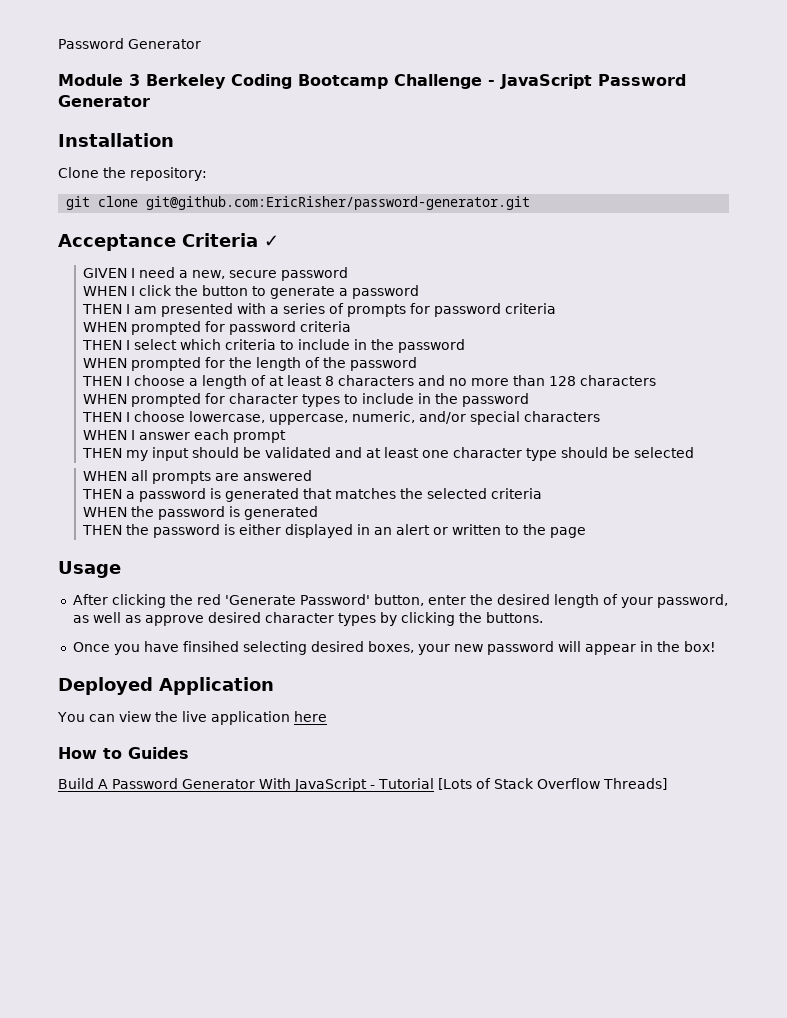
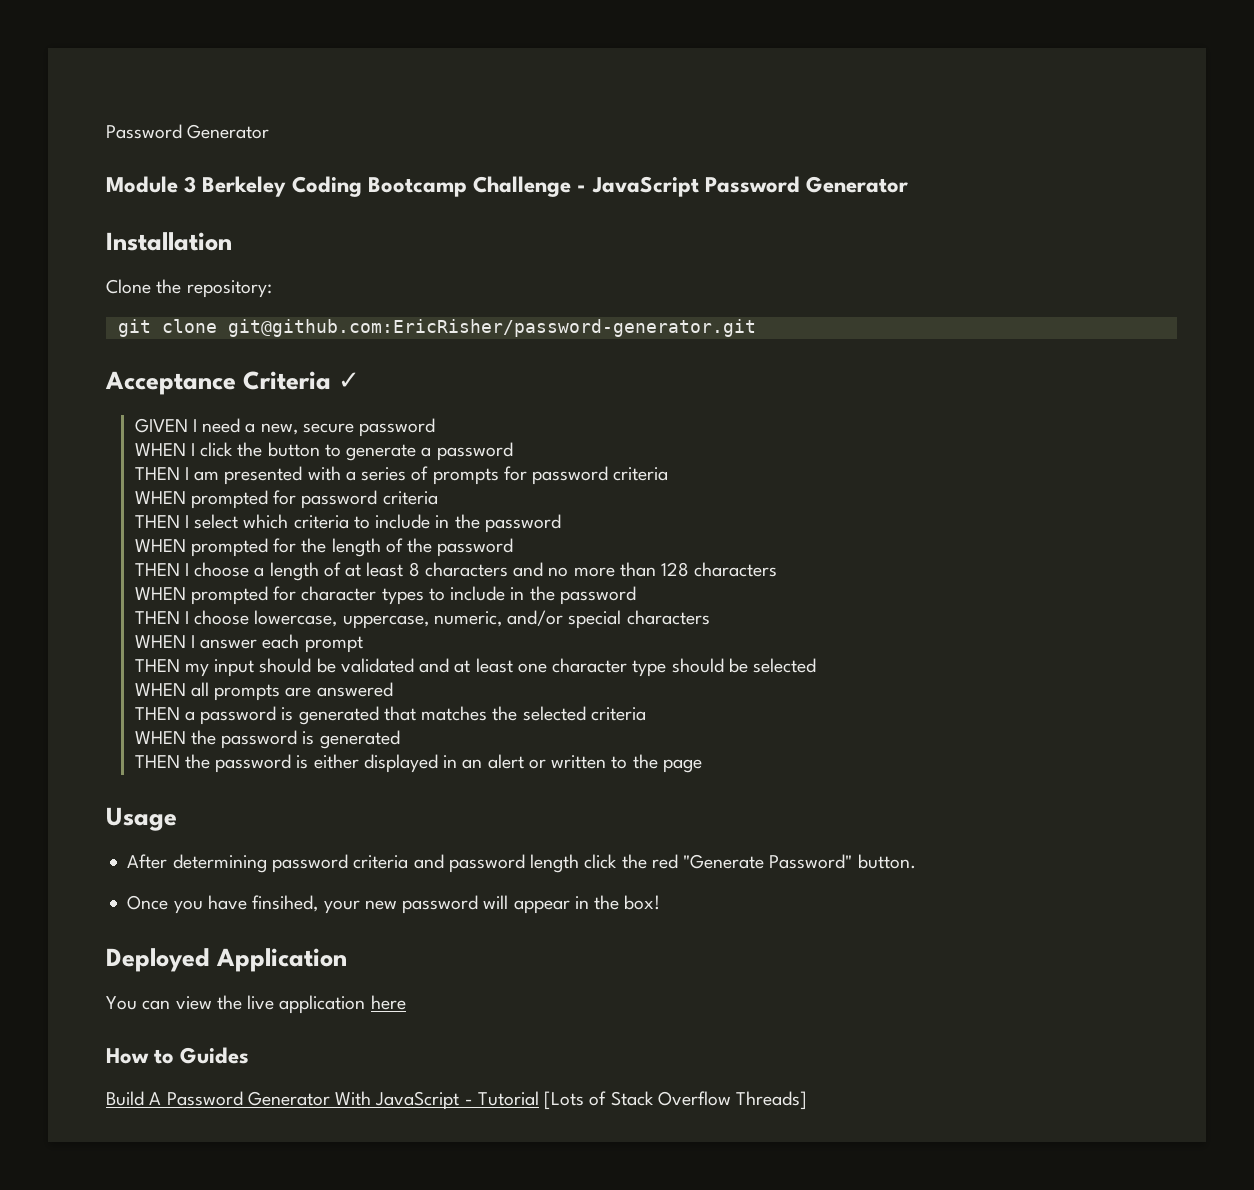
[111,594,728,608] [72,612,543,626] clicking the red 'Generate Password' button, enter the desired length of your password, as well as approve desired character types by clicking the buttons. -> [172,854,916,873] determining password criteria and password length click the red "Generate Password" button.
[182,641,414,655] finsihed selecting desired boxes, -> [252,895,319,912] finsihed,

